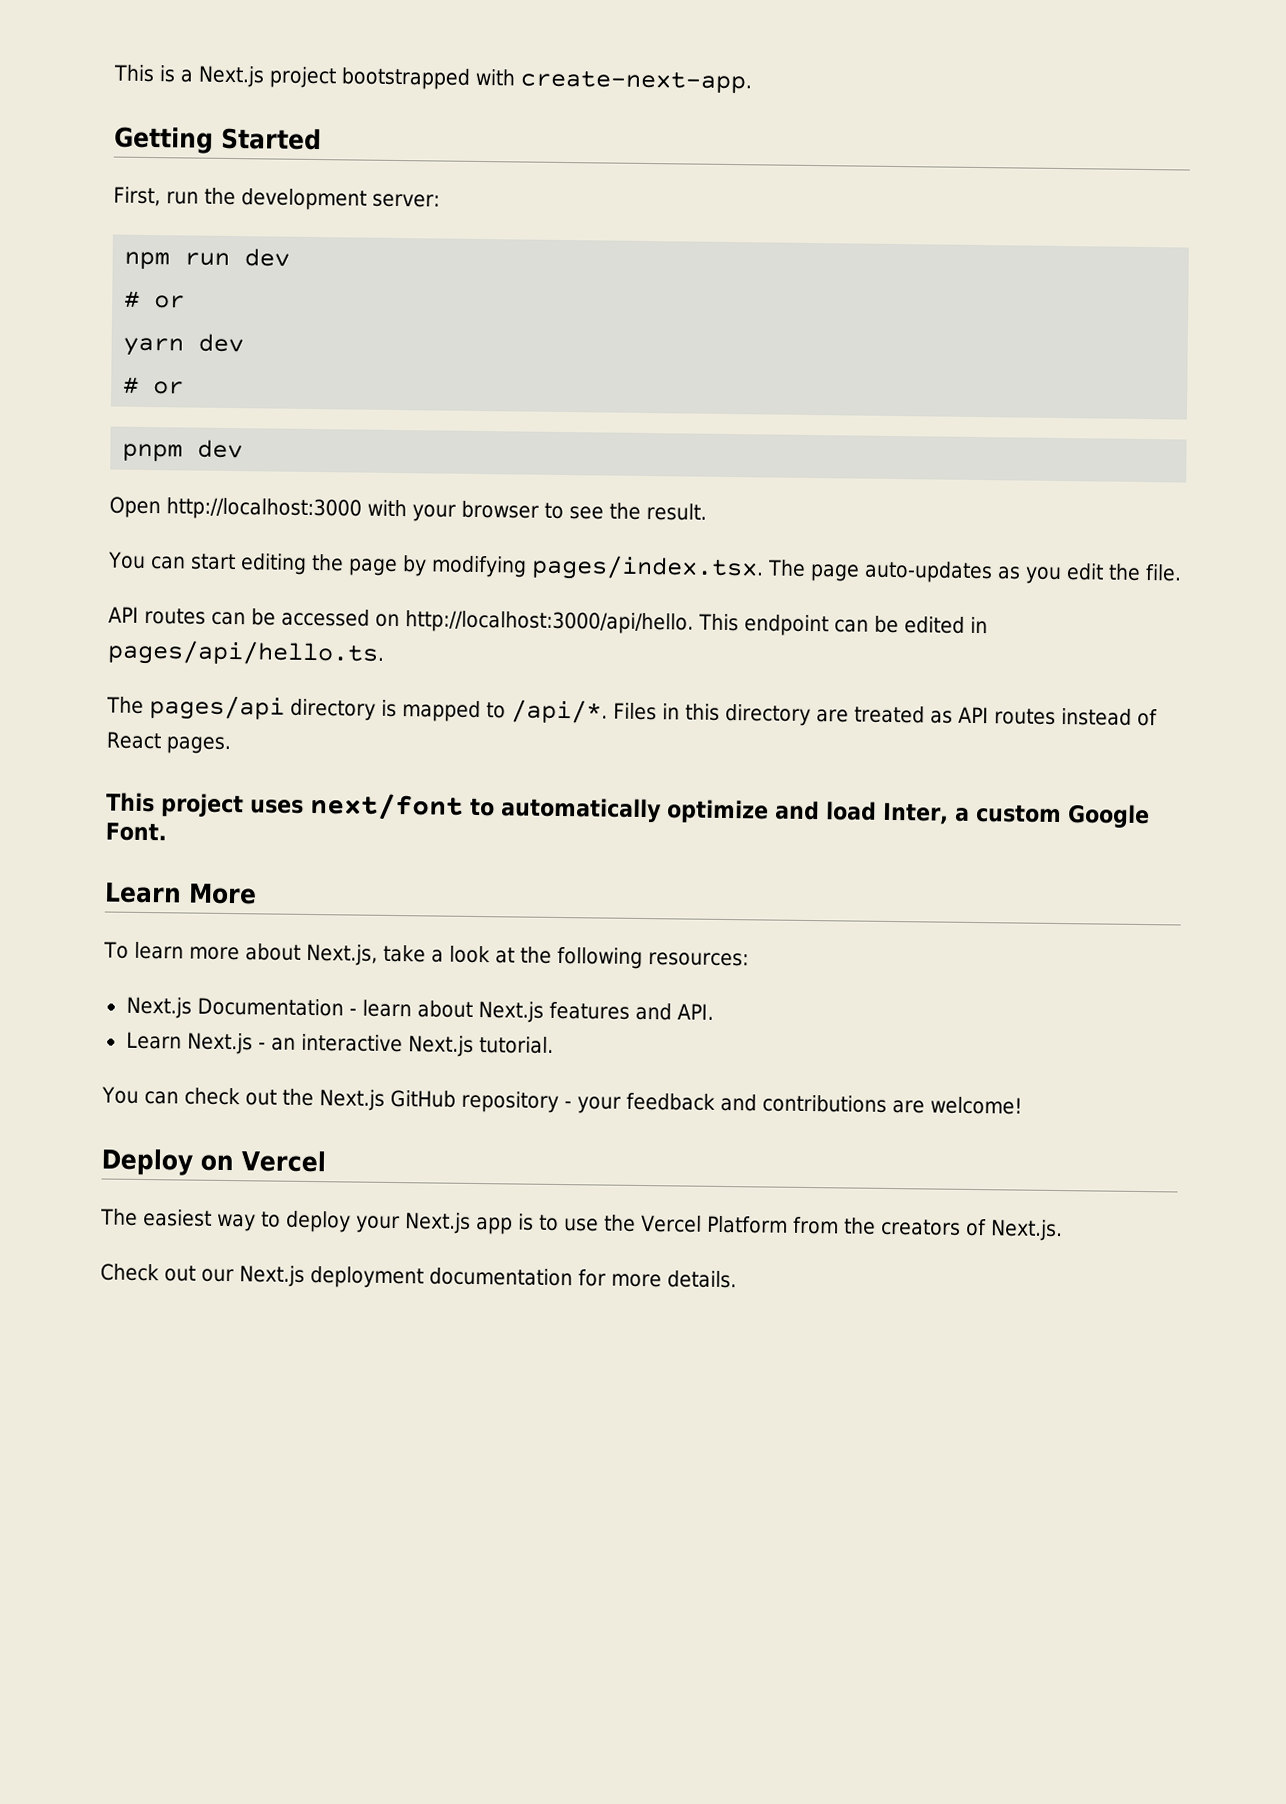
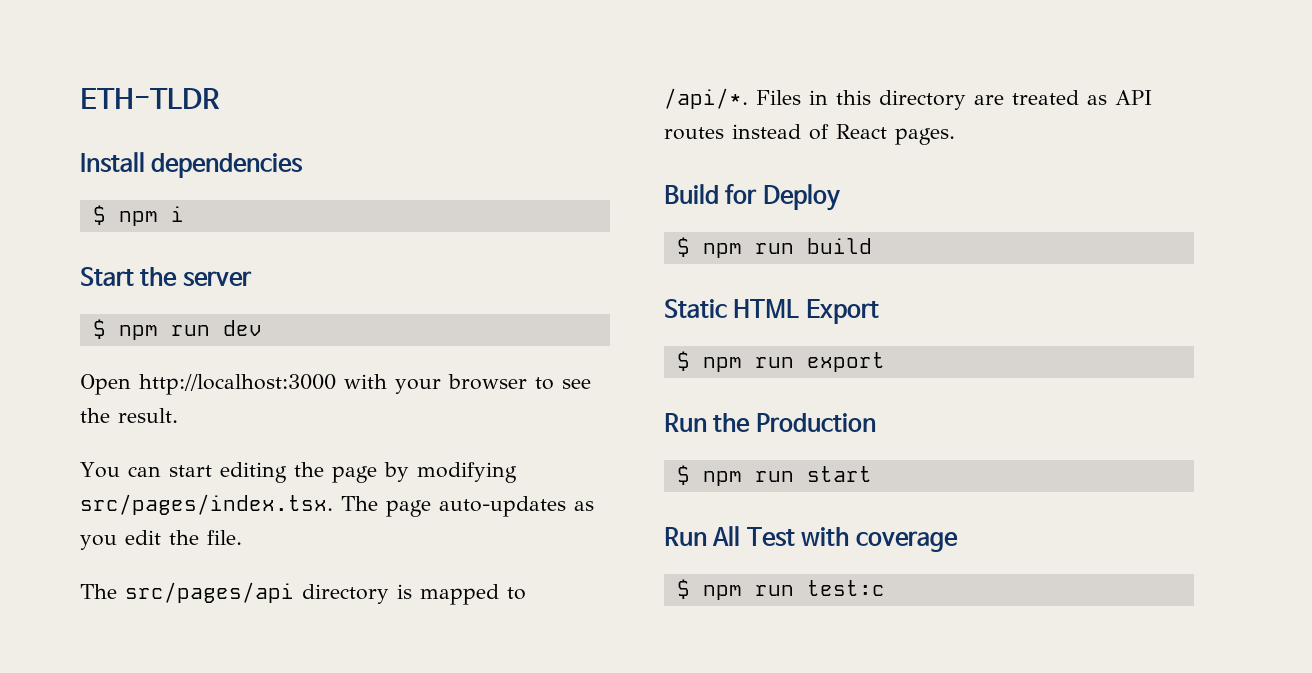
[113,64,753,94] [113,126,322,154] [113,186,440,211] [124,248,291,270] [124,290,186,309] [123,333,245,357] [123,376,185,395] [122,443,184,462] This is a Next.js project bootstrapped with create-next-app. // Getting Started // First, run the development server: // npm run dev // # or // yarn dev // # or // pnpm -> [80,88,220,109] [80,152,304,178] [92,205,184,226] [80,267,252,287] [92,319,210,340] ETH-TLDR // Install dependencies // $ npm i // Start the server // $ npm run
[530,554,764,582] pages/index.tsx. -> [80,494,333,515] src/pages/index.tsx.
[108,606,988,637] [107,639,385,667] [106,695,285,721] // API routes can be accessed on http://localhost:3000/api/hello. This endpoint can be edited in pages/api/hello.ts. // The pages/api -> [80,582,294,603] // The src/pages/api
[106,792,1150,829] [105,822,167,842] [104,882,257,905] [103,941,749,969] [125,996,714,1023] [125,1031,554,1057] [101,1086,1023,1115] [101,1148,326,1176] [100,1208,1063,1242] [100,1263,737,1289] This project uses next/font to automatically optimize and load Inter, a custom Google Font. // Learn More // To learn more about Next.js, take a look at the following resources: // Next.js Documentation - learn about Next.js features and API. // Learn Next.js - an interactive Next.js tutorial. // You can check out the Next.js GitHub repository - your feedback and contributions are welcome! // Deploy on Vercel // The easiest way to deploy your Next.js app is to use the Vercel Platform from the creators of Next.js. // Check out our Next.js deployment documentation for more details. -> [664,184,840,211] [676,237,872,258] [664,299,879,324] [676,351,885,372] [664,413,876,432] [676,465,872,486] [664,526,958,552] [676,579,885,600] Build for Deploy // $ npm run build // Static HTML Export // $ npm run export // Run the Production // $ npm run start // Run All Test with coverage // $ npm run test:c

